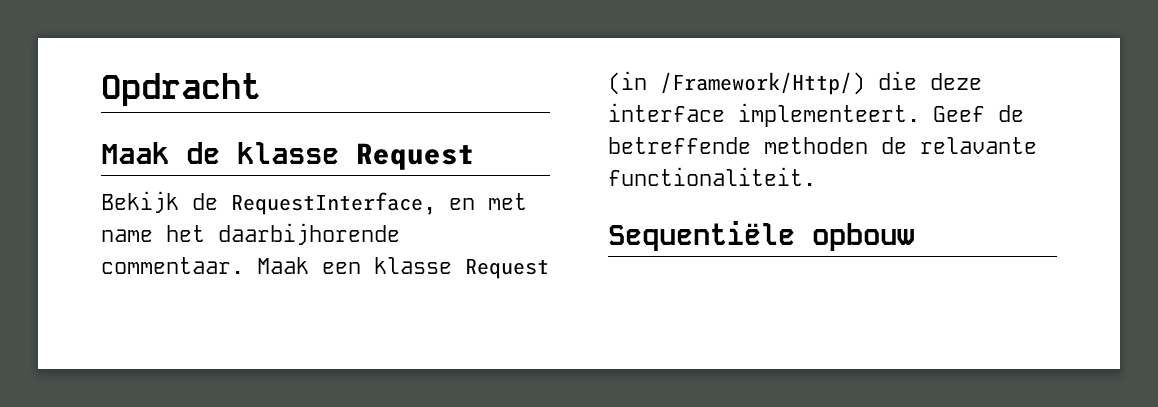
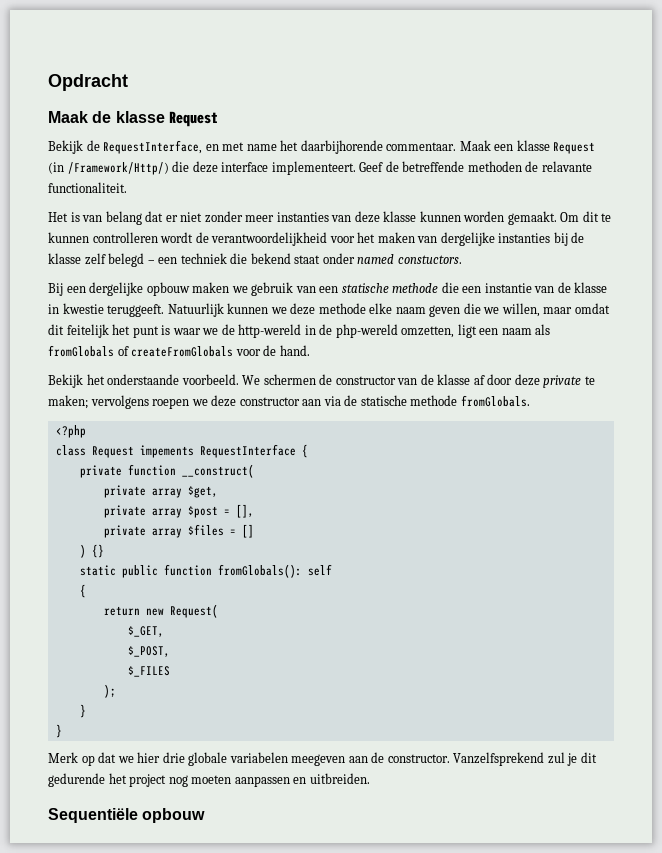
(816, 176) none -> [48,211,612,225] [48,232,585,246] [48,253,462,267] [48,282,608,296] [48,303,610,317] [48,324,551,338] [48,345,310,357] [48,374,595,388] [48,395,530,409] [55,425,86,438] [55,444,308,458] [79,464,254,478] [103,485,218,498] [103,504,254,518] [103,524,254,538] [79,544,104,558] [79,564,332,578] [79,584,86,598] [103,604,218,618] [127,626,164,637] [127,646,170,657] [127,666,170,677] [103,684,116,698] [79,704,86,718] [55,724,62,738] [48,752,597,766] [48,773,370,787] // Het is van belang dat er niet zonder meer instanties van deze klasse kunnen worden gemaakt. Om dit te kunnen controlleren wordt de verantwoordelijkheid voor het maken van dergelijke instanties bij de klasse zelf belegd – een techniek die bekend staat onder named constuctors. // Bij een dergelijke opbouw maken we gebruik van een statische methode die een instantie van de klasse in kwestie teruggeeft. Natuurlijk kunnen we deze methode elke naam geven die we willen, maar omdat dit feitelijk het punt is waar we de http-wereld in de php-wereld omzetten, ligt een naam als fromGlobals of createFromGlobals voor de hand. // Bekijk het onderstaande voorbeeld. We schermen de constructor van de klasse af door deze private te maken; vervolgens roepen we deze constructor aan via de statische methode fromGlobals. // <?php // class Request impements RequestInterface { // private function __construct( // private array $get, // private array $post = [], // private array $files = [] // ) {} // static public function fromGlobals(): self // { // return new Request( // $_GET, // $_POST, // $_FILES // ); // } // } // Merk op dat we hier drie globale variabelen meegeven aan de constructor. Vanzelfsprekend zul je dit gedurende het project nog moeten aanpassen en uitbreiden.

